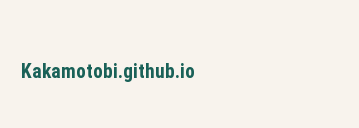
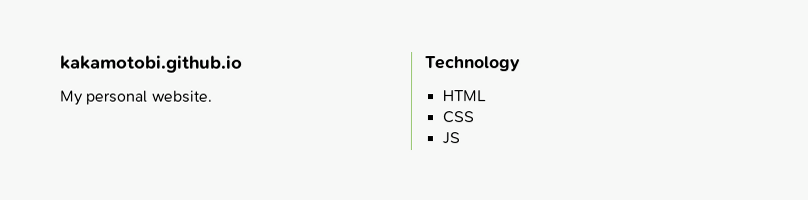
[21,63,195,82] Kakamotobi.github.io -> [60,55,243,73] [59,90,213,106] [425,56,521,72] [441,90,487,102] [441,111,474,124] [441,132,460,145] kakamotobi.github.io // My personal website. // Technology // HTML // CSS // JS

